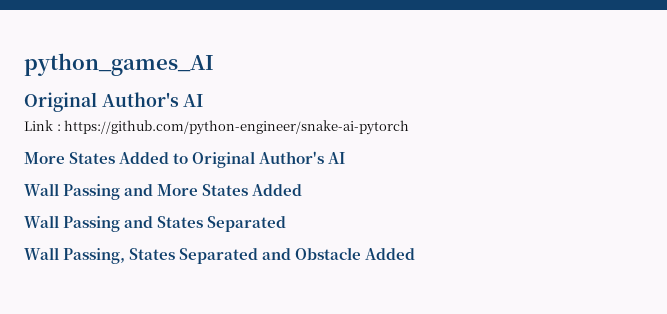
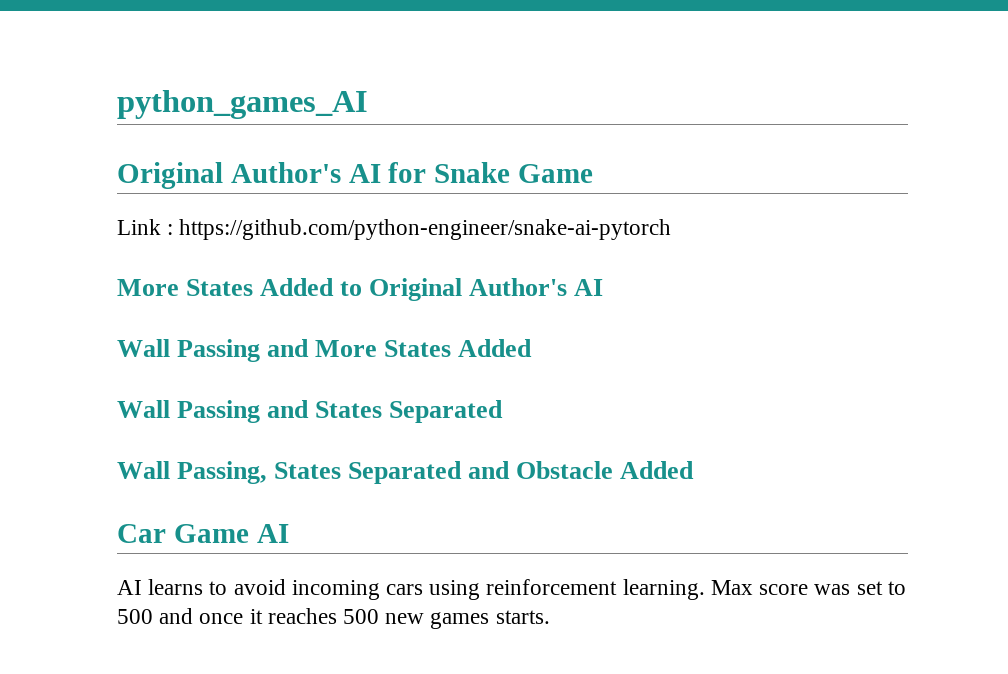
(204, 100) none -> [388,162,594,183] for Snake Game
(416, 254) none -> [117,524,289,543] [117,579,906,600] [117,608,550,629] // Car Game AI // AI learns to avoid incoming cars using reinforcement learning. Max score was set to 500 and once it reaches 500 new games starts.

